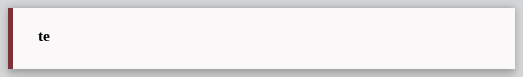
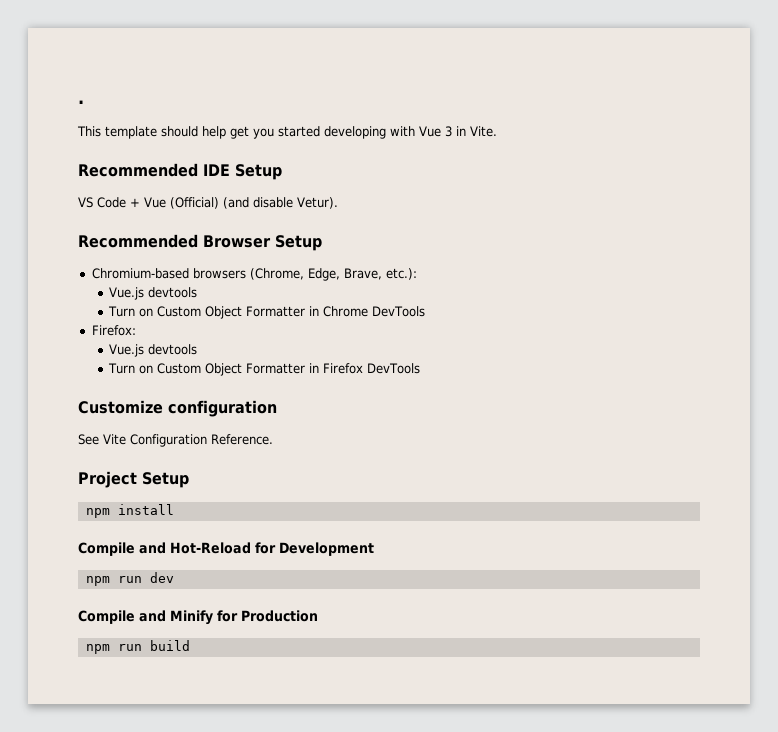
[38,32,50,41] te -> [78,100,84,104] [77,126,497,139] [78,163,282,180] [78,197,338,209] [78,234,322,251] [91,268,417,281] [109,287,198,300] [108,306,426,319] [91,325,136,336] [109,344,198,357] [108,363,421,376] [78,400,277,417] [78,434,273,447] [78,471,189,488] [85,504,174,518] [78,542,374,556] [85,572,174,586] [78,610,318,625] [85,640,190,654] . // This template should help get you started developing with Vue 3 in Vite. // Recommended IDE Setup // VS Code + Vue (Official) (and disable Vetur). // Recommended Browser Setup // Chromium-based browsers (Chrome, Edge, Brave, etc.): // Vue.js devtools // Turn on Custom Object Formatter in Chrome DevTools // Firefox: // Vue.js devtools // Turn on Custom Object Formatter in Firefox DevTools // Customize configuration // See Vite Configuration Reference. // Project Setup // npm install // Compile and Hot-Reload for Development // npm run dev // Compile and Minify for Production // npm run build

